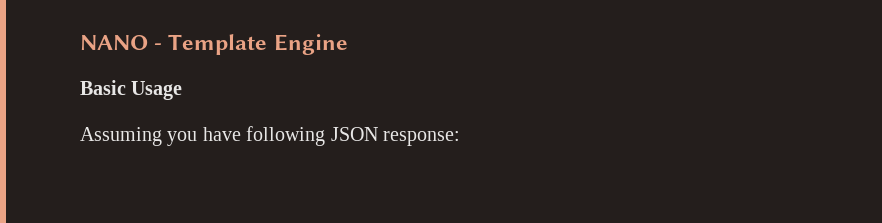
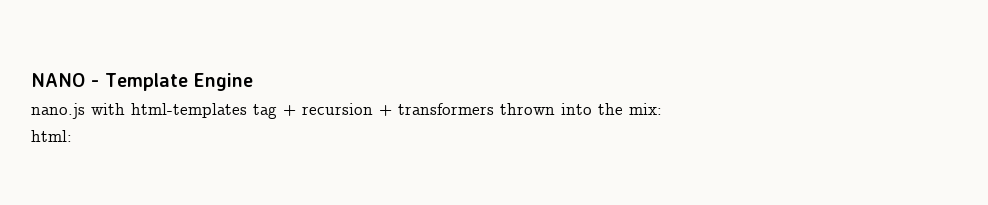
[80,80,183,100] [80,126,460,146] Basic Usage // Assuming you have following JSON response: -> [31,103,662,119] [31,130,72,142] nano.js with html-templates tag + recursion + transformers thrown into the mix: // html:

